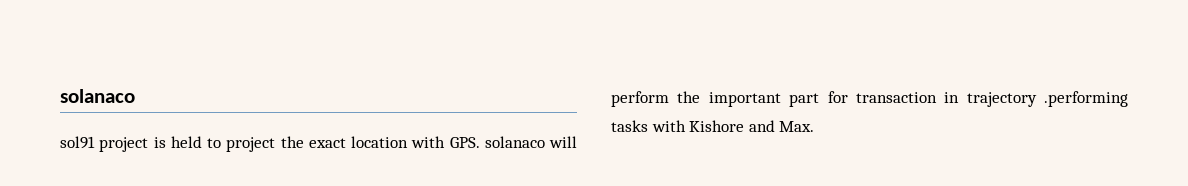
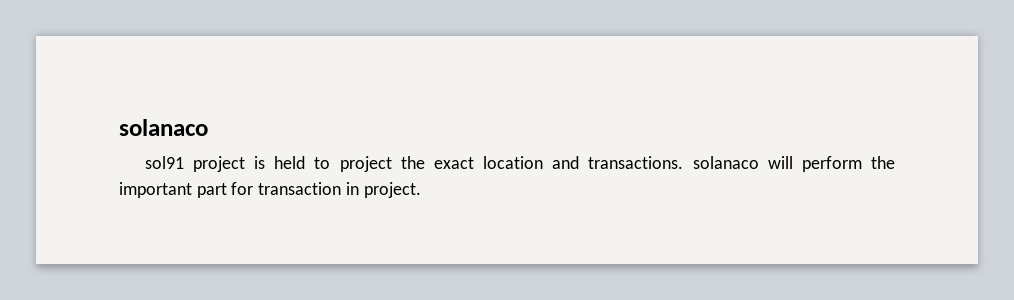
[411,136,480,148] with GPS. -> [552,156,684,169] and transactions.
[966,91,1128,107] [611,120,815,132] trajectory .performing tasks with Kishore and Max. -> [363,182,421,198] project.

